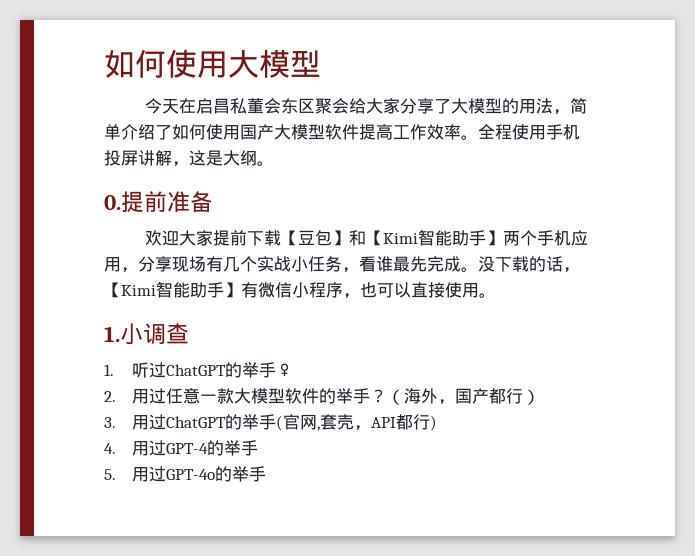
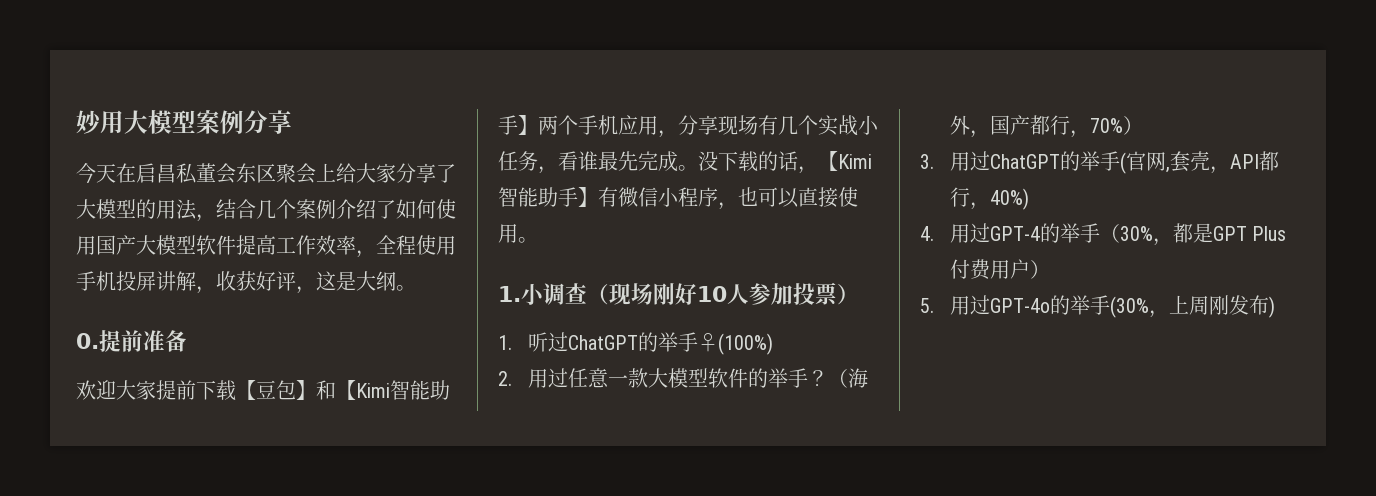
[104,49,197,78] 如何使 -> [76,110,102,134] 妙
(321, 63) none -> [196,110,292,134] 案例分享
(349, 106) none -> [316,163,336,182] 上
[569,98,587,114] [104,124,121,140] 简单 -> [216,199,336,219] 结合几个案例
[461,135,478,140] 。 -> [356,250,376,258] ，
(189, 164) none -> [216,271,316,294] 收获好评，
(189, 333) none -> [587,282,859,306] （现场刚好10人参加投票）
[275,363,293,376] ♀ -> [698,333,774,355] ♀(100%)
(523, 396) none -> [1070,118,1124,138] ，70%
[429,415,437,431] ) -> [970,188,1030,210] ，40%)
(258, 448) none -> [1100,223,1287,246] [950,259,1051,280] （30%，都是GPT Plus付费用户）
(266, 474) none -> [1110,295,1276,318] (30%，上周刚发布)

